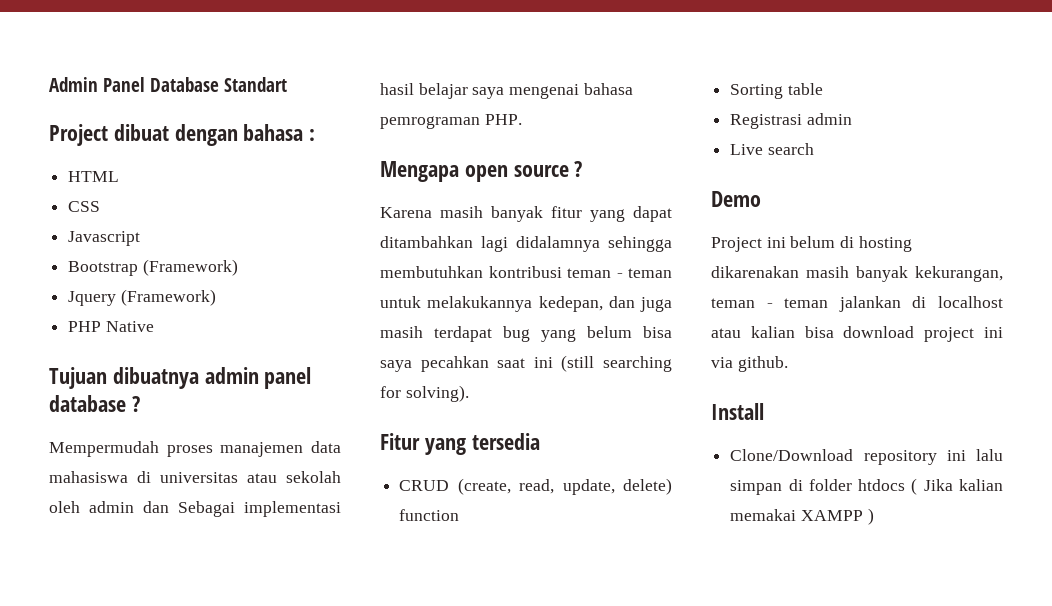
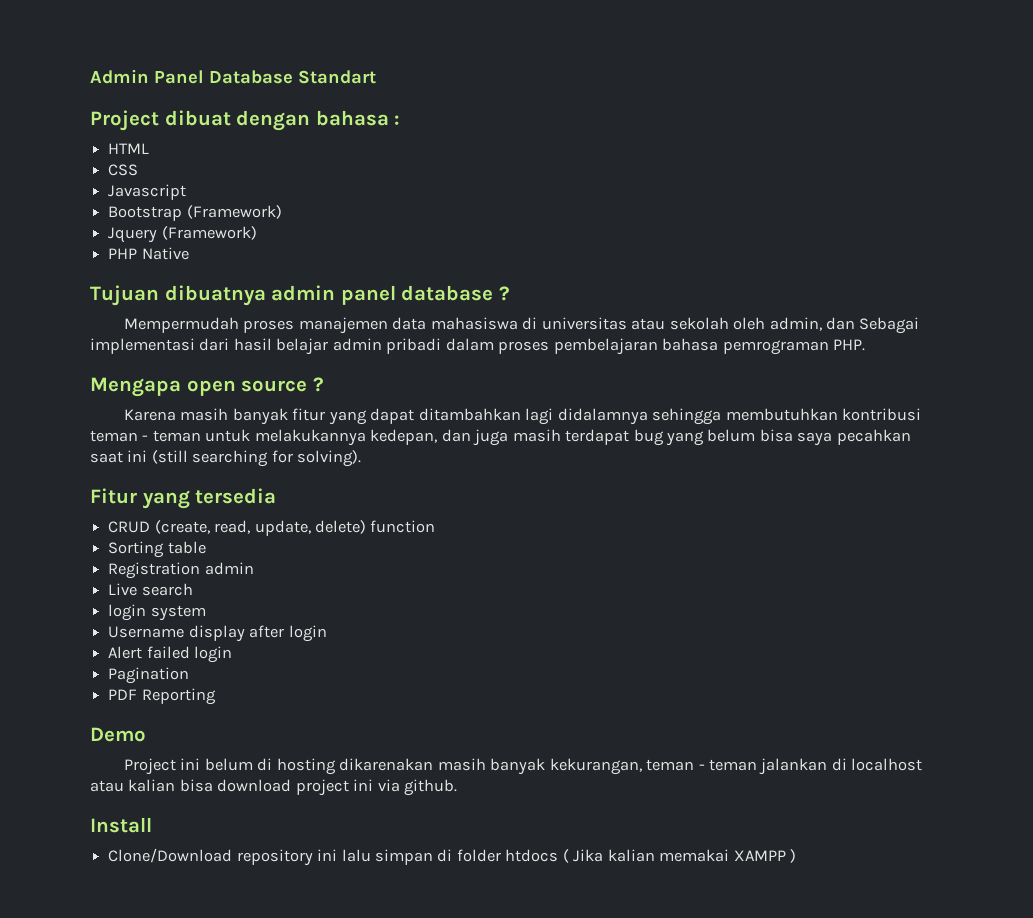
[89,501,134,513] admin -> [769,317,822,331] admin,
(341, 509) none -> [199,338,230,351] dari
[472,84,580,99] saya mengenai -> [332,338,658,355] admin pribadi dalam proses pembelajaran
[730,114,803,129] Registrasi -> [108,562,201,579] Registration
(814, 149) none -> [108,604,206,621] [108,625,327,642] [108,646,233,663] [108,667,190,684] [108,688,216,705] // login system // Username display after login // Alert failed login // Pagination // PDF Reporting

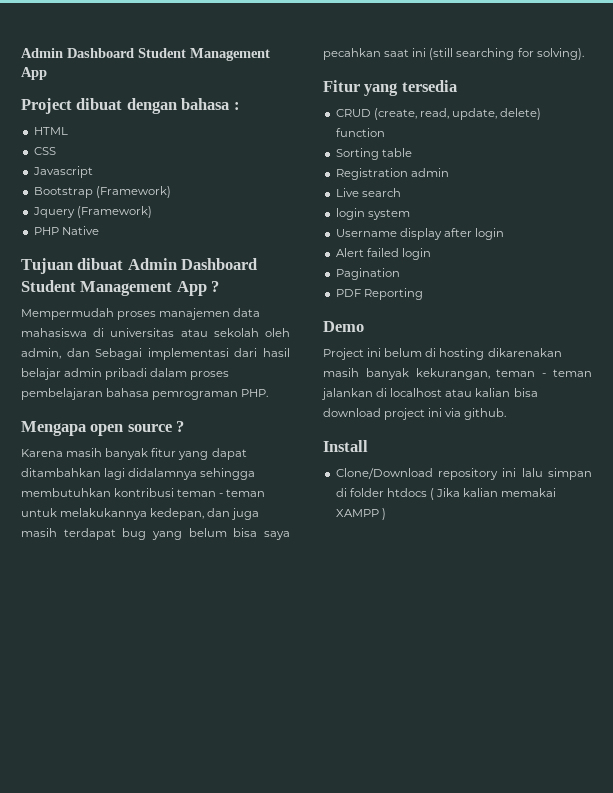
[90,69,376,84] Admin Panel Database Standart -> [21,48,270,61] [21,67,47,80] Admin Dashboard Student Management App
[164,285,494,306] dibuatnya admin panel database -> [77,258,258,270] [21,280,207,296] dibuat Admin Dashboard Student Management App

